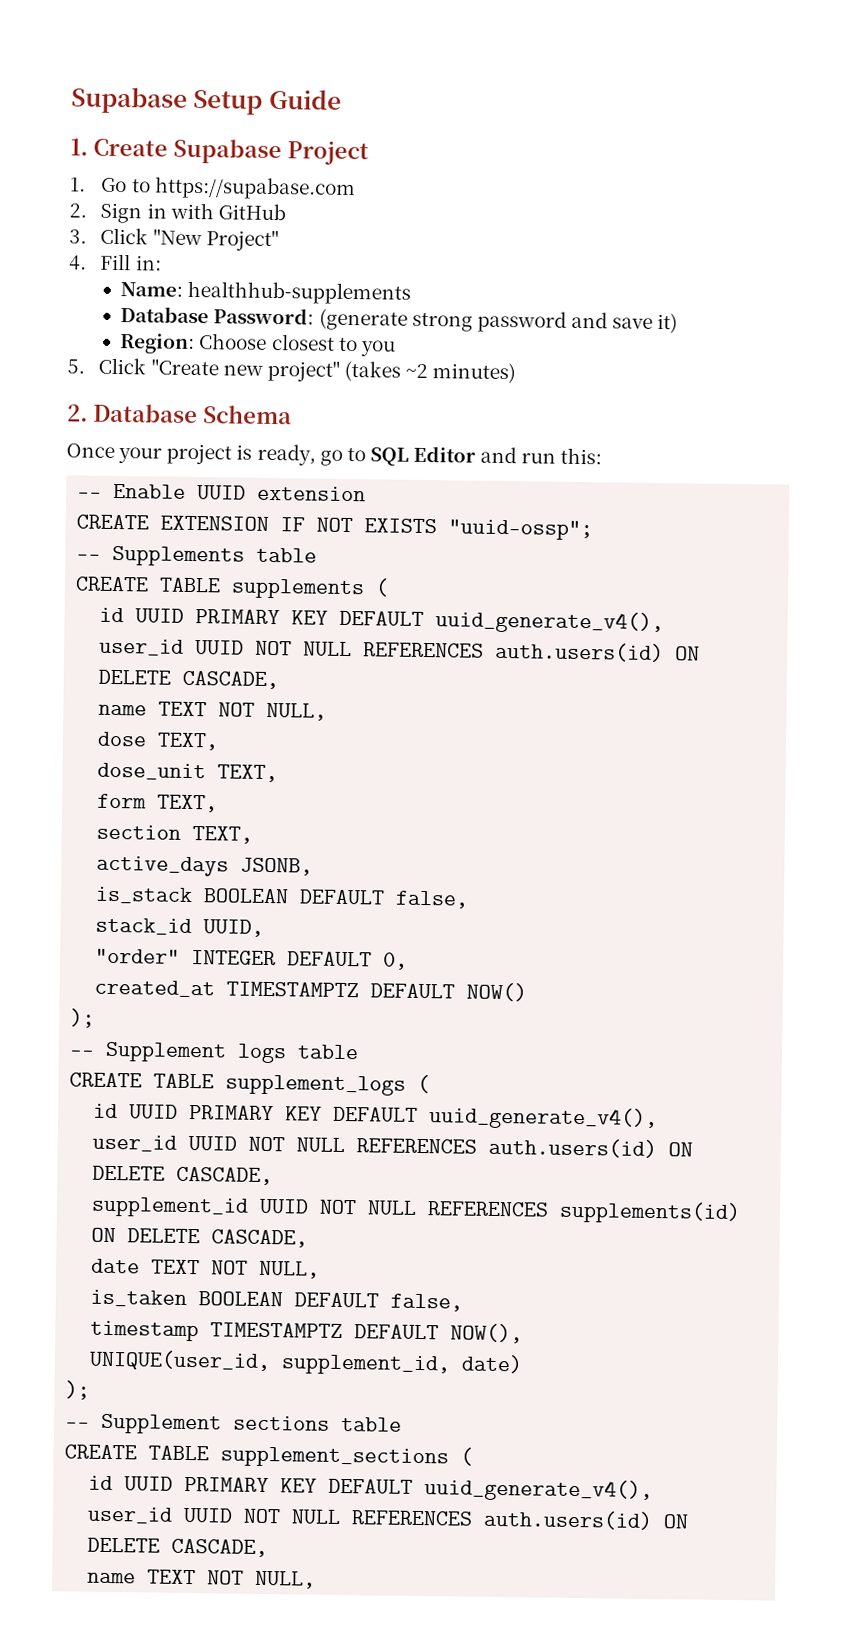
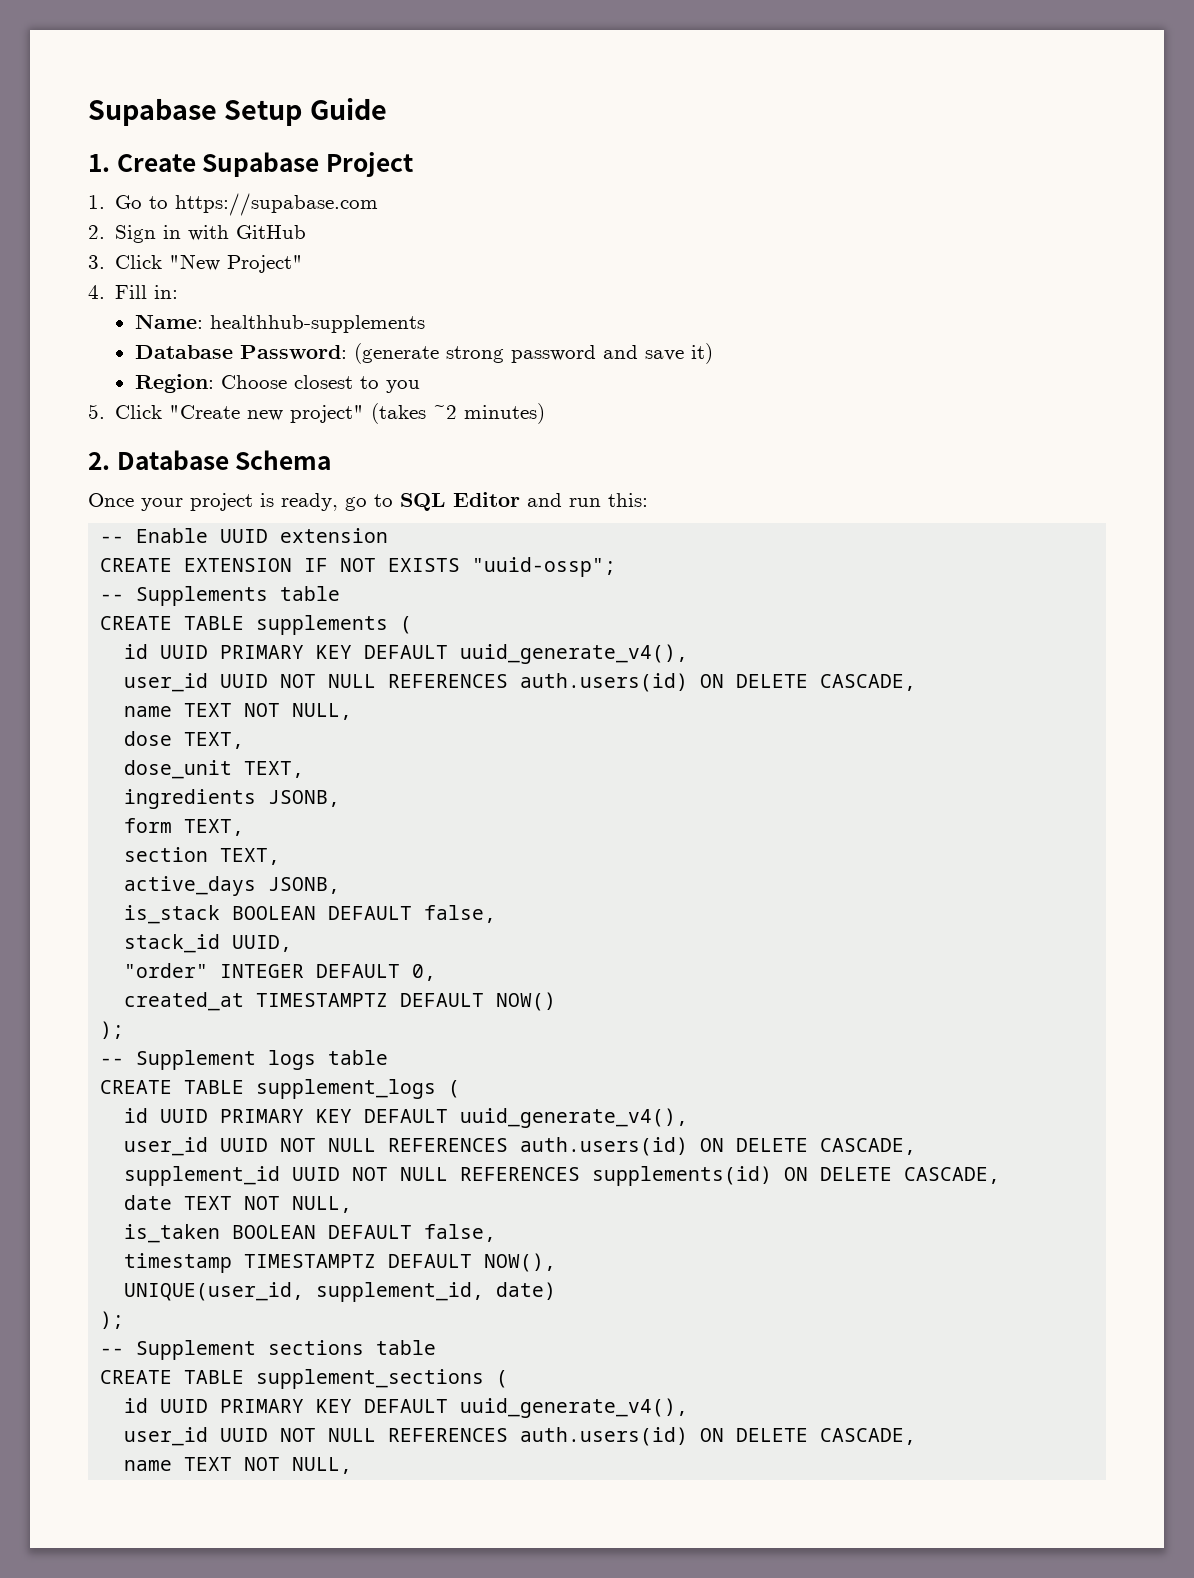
(279, 773) none -> [124,789,341,809] // ingredients JSONB,

